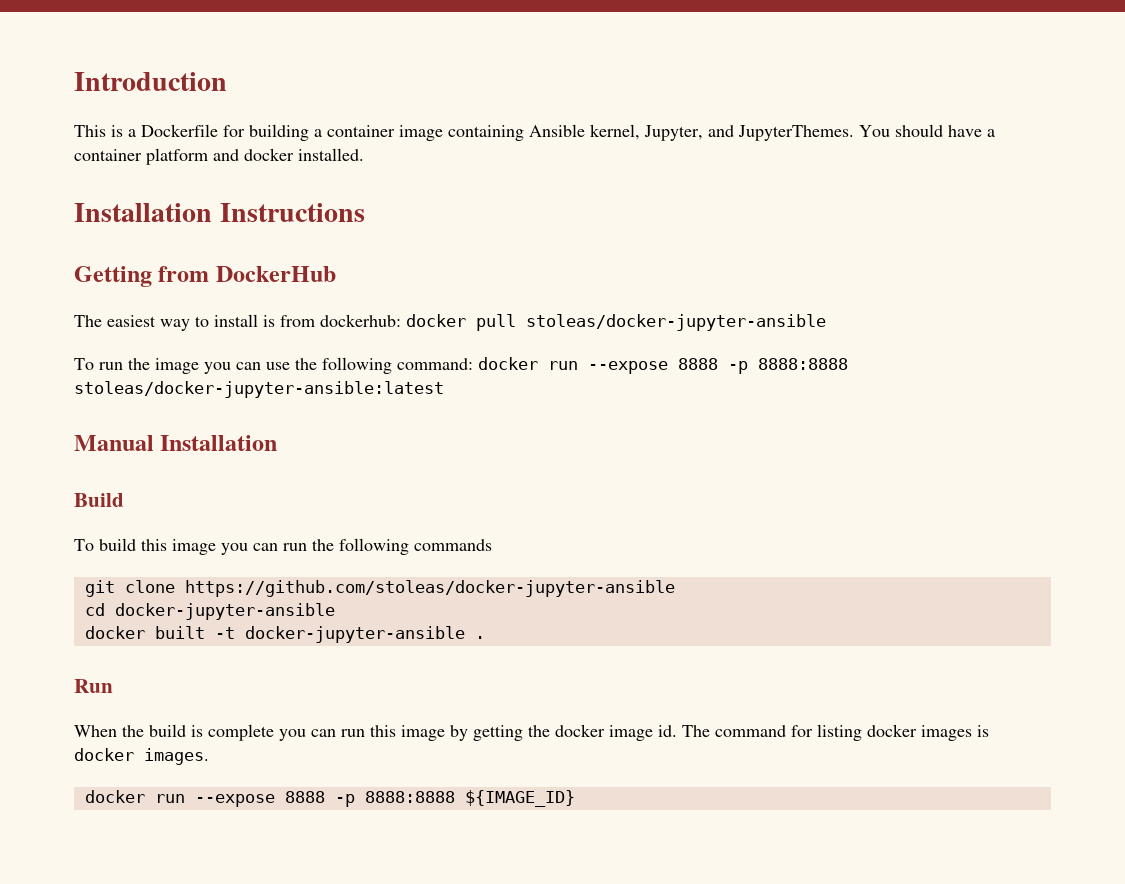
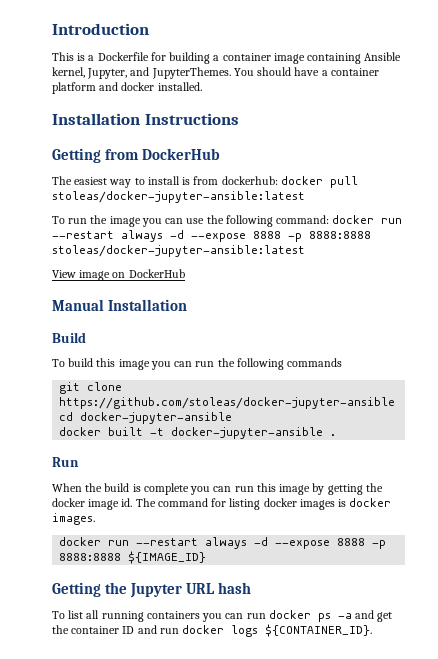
[526,314,826,331] stoleas/docker-jupyter-ansible -> [52,191,305,203] stoleas/docker-jupyter-ansible:latest
(578, 365) none -> [52,230,184,242] --restart always -d
(444, 389) none -> [52,269,185,281] // View image on DockerHub
(185, 798) none -> [136,537,269,549] --restart always -d
(575, 798) none -> [52,582,252,598] [52,610,393,622] [52,624,373,637] // Getting the Jupyter URL hash // To list all running containers you can run docker ps -a and get the container ID and run docker logs ${CONTAINER_ID}.

